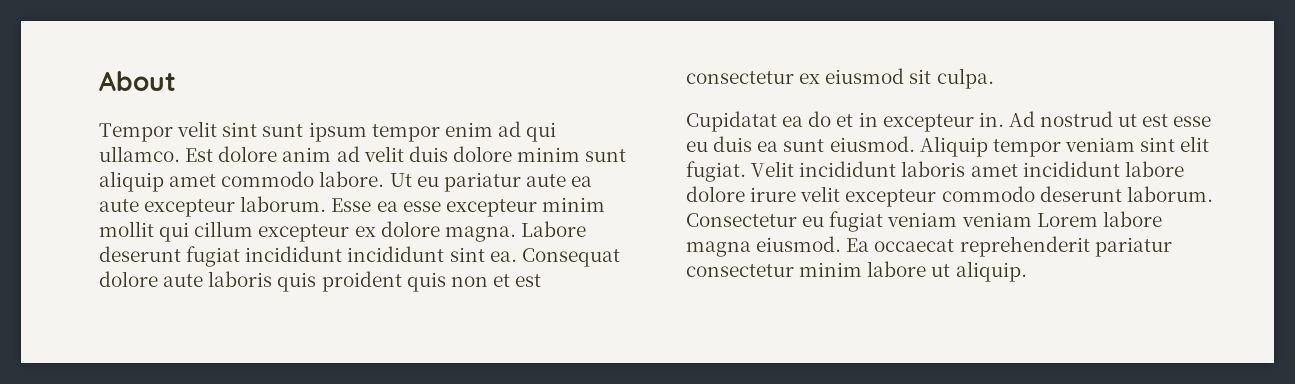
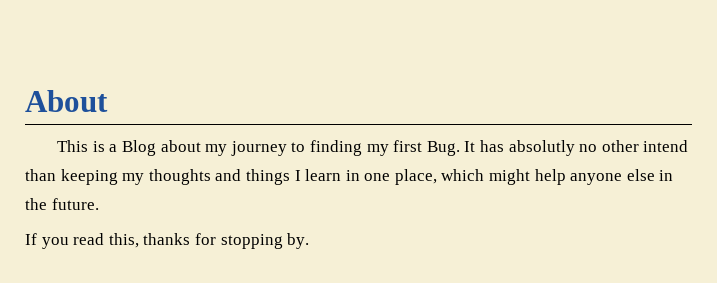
[99,121,557,142] [99,146,627,162] [99,171,593,192] [99,196,605,217] [99,221,586,242] [99,246,620,267] [99,271,542,292] [686,68,994,89] [686,111,1212,132] [686,136,1210,157] [686,161,1184,182] [686,186,1213,207] [686,211,1162,232] [686,236,1172,257] [686,261,1027,282] Tempor velit sint sunt ipsum tempor enim ad qui ullamco. Est dolore anim ad velit duis dolore minim sunt aliquip amet commodo labore. Ut eu pariatur aute ea aute excepteur laborum. Esse ea esse excepteur minim mollit qui cillum excepteur ex dolore magna. Labore deserunt fugiat incididunt incididunt sint ea. Consequat dolore aute laboris quis proident quis non et est consectetur ex eiusmod sit culpa. // Cupidatat ea do et in excepteur in. Ad nostrud ut est esse eu duis ea sunt eiusmod. Aliquip tempor veniam sint elit fugiat. Velit incididunt laboris amet incididunt labore dolore irure velit excepteur commodo deserunt laborum. Consectetur eu fugiat veniam veniam Lorem labore magna eiusmod. Ea occaecat reprehenderit pariatur consectetur minim labore ut aliquip. -> [57,140,689,156] [25,169,674,185] [25,198,99,210] [25,233,310,249] This is a Blog about my journey to finding my first Bug. It has absolutly no other intend than keeping my thoughts and things I learn in one place, which might help anyone else in the future. // If you read this, thanks for stopping by.

